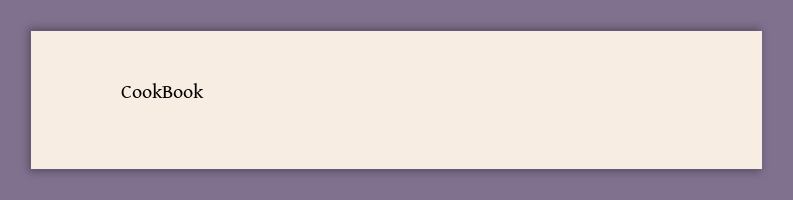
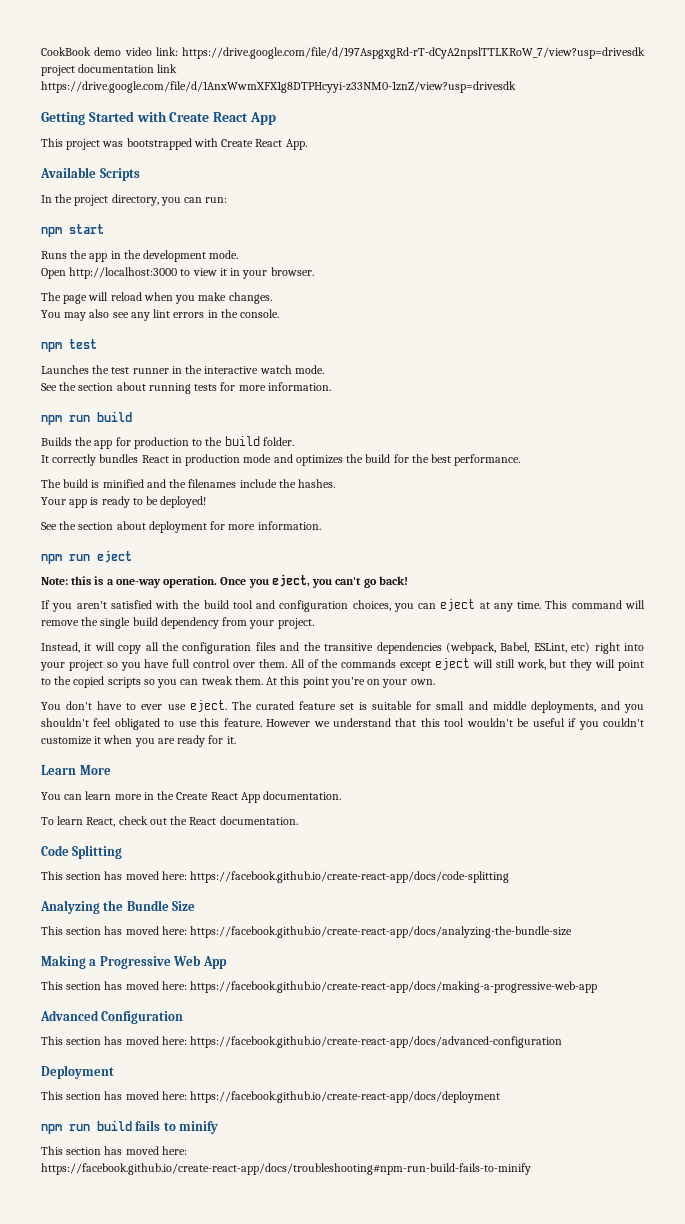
(204, 90) none -> [94,47,645,59] [41,64,178,76] [41,81,516,93] [41,111,276,125] [41,138,307,150] [40,167,140,181] [41,194,228,206] [41,224,104,237] [41,250,239,262] [41,267,314,279] [41,292,272,304] [41,309,280,321] [41,339,97,352] [41,365,324,374] [41,382,331,394] [41,411,132,425] [41,436,294,449] [41,454,521,466] [41,479,336,488] [41,496,207,508] [41,521,321,533] [41,550,132,564] [41,574,408,588] [41,599,645,612] [41,617,314,629] [41,642,644,654] [40,658,644,671] [41,676,435,688] [41,700,644,713] [41,718,645,730] [41,735,236,747] [41,765,111,775] [41,791,342,803] [41,816,298,827] [41,845,123,859] [41,871,510,883] [40,900,196,914] [41,926,573,938] [41,955,227,969] [41,981,598,993] [40,1010,184,1024] [41,1036,563,1048] [41,1065,114,1079] [41,1091,501,1103] [41,1120,219,1134] [41,1146,187,1155] [41,1163,531,1175] demo video link: https://drive.google.com/file/d/197AspgxgRd-rT-dCyA2npslTTLKRoW_7/view?usp=drivesdk project documentation link https://drive.google.com/file/d/1AnxWwmXFX1g8DTPHcyyi-z33NM0-1znZ/view?usp=drivesdk // Getting Started with Create React App // This project was bootstrapped with Create React App. // Available Scripts // In the project directory, you can run: // npm start // Runs the app in the development mode. // Open http://localhost:3000 to view it in your browser. // The page will reload when you make changes. // You may also see any lint errors in the console. // npm test // Launches the test runner in the interactive watch mode. // See the section about running tests for more information. // npm run build // Builds the app for production to the build folder. // It correctly bundles React in production mode and optimizes the build for the best performance. // The build is minified and the filenames include the hashes. // Your app is ready to be deployed! // See the section about deployment for more information. // npm run eject // Note: this is a one-way operation. Once you eject, you can't go back! // If you aren't satisfied with the build tool and configuration choices, you can eject at any time. This command will remove the single build dependency from your project. // Instead, it will copy all the configuration files and the transitive dependencies (webpack, Babel, ESLint, etc) right into your project so you have full control over them. All of the commands except eject will still work, but they will point to the copied scripts so you can tweak them. At this point you're on your own. // You don't have to ever use eject. The curated feature set is suitable for small and middle deployments, and you shouldn't feel obligated to use this feature. However we understand that this tool wouldn't be useful if you couldn't customize it when you are ready for it. // Learn More // You can learn more in the Create React App documentation. // To learn React, check out the React documentation. // Code Splitting // This section has moved here: https://facebook.github.io/create-react-app/docs/code-splitting // Analyzing the Bundle Size // This section has moved here: https://facebook.github.io/create-react-app/docs/analyzing-the-bundle-size // Making a Progressive Web App // This section has moved here: https://facebook.github.io/create-react-app/docs/making-a-progressive-web-app // Advanced Configuration // This section has moved here: https://facebook.github.io/create-react-app/docs/advanced-configuration // Deployment // This section has moved here: https://facebook.github.io/create-react-app/docs/deployment // npm run build fails to minify // This section has moved here: https://facebook.github.io/create-react-app/docs/troubleshooting#npm-run-build-fails-to-minify

